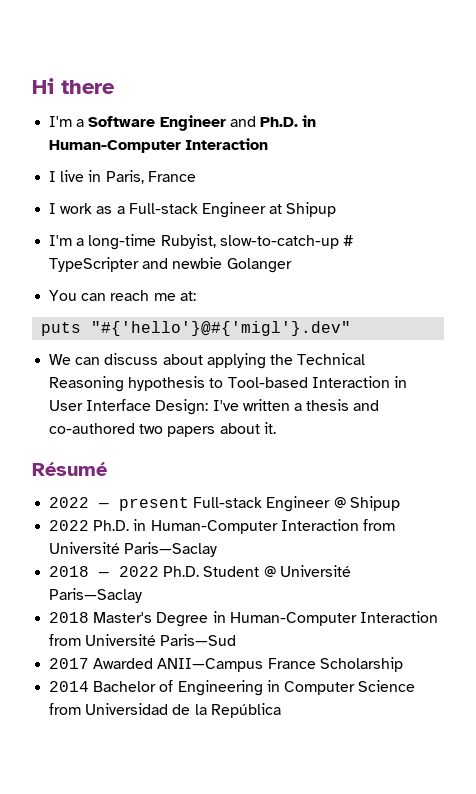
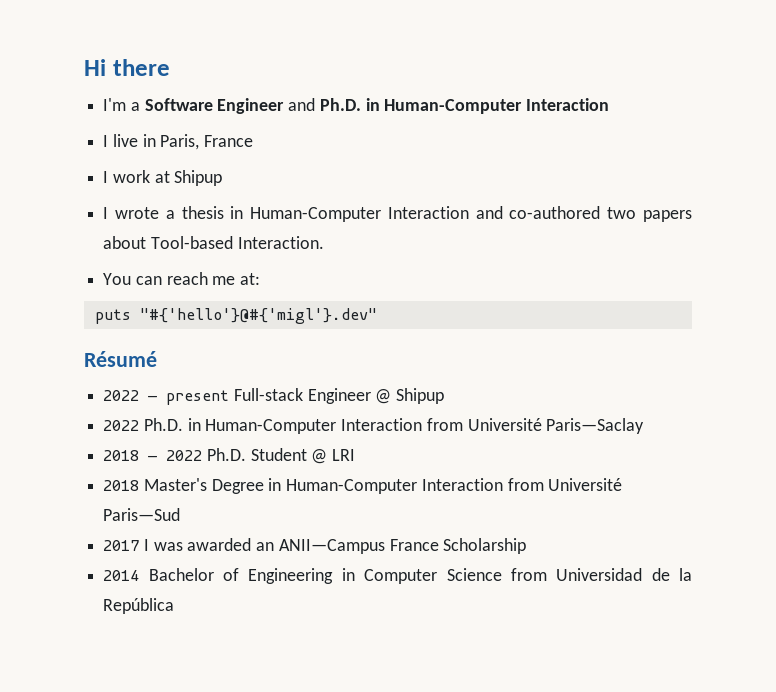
[96,202,337,218] [49,234,353,250] [49,257,292,273] as a Full-stack Engineer at Shipup // I'm a long-time Rubyist, slow-to-catch-up # TypeScripter and newbie Golanger -> [154,170,223,186] [103,206,692,222] [103,236,324,249] at Shipup // I wrote a thesis in Human-Computer Interaction and co-authored two papers about Tool-based Interaction.
[49,353,366,369] [49,376,407,392] [49,399,380,415] [49,422,276,437] // We can discuss about applying the Technical Reasoning hypothesis to Tool-based Interaction in User Interface Design: I've written a thesis and co-authored two papers about it. -> (377, 316) none
[279,565,351,577] [49,588,143,603] Université Paris—Saclay -> [332,449,356,461] LRI
[93,658,154,669] Awarded -> [143,538,275,551] I was awarded an

